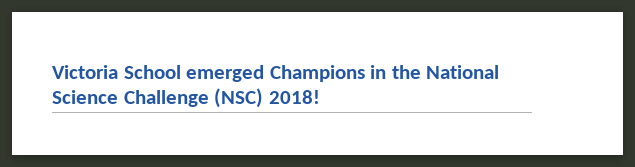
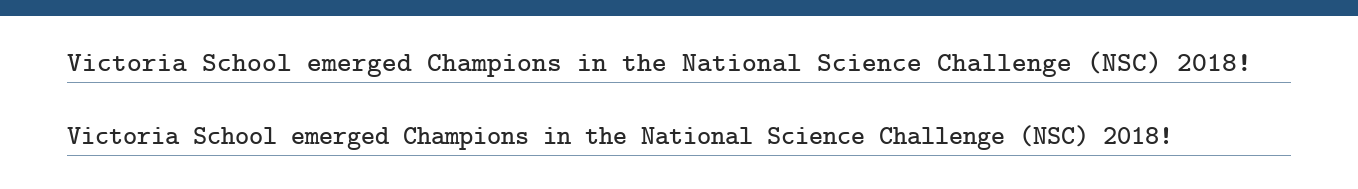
(320, 97) none -> [67,125,1173,150] // Victoria School emerged Champions in the National Science Challenge (NSC) 2018!

